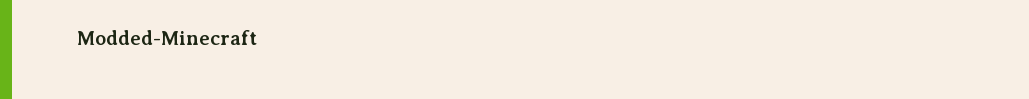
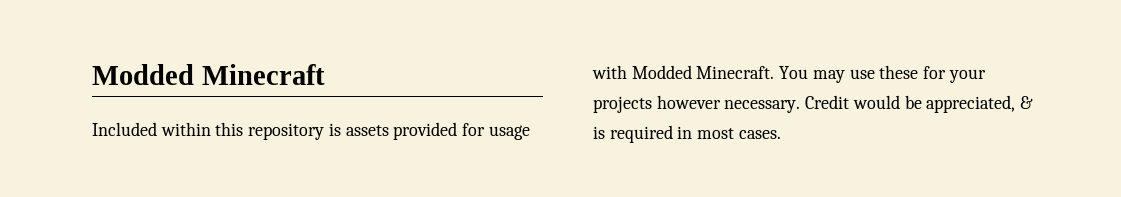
[77,30,257,45] Modded-Minecraft -> [92,64,325,85] [92,122,530,140] [592,65,986,83] [593,95,1034,113] [593,125,781,143] Modded Minecraft // Included within this repository is assets provided for usage with Modded Minecraft. You may use these for your projects however necessary. Credit would be appreciated, & is required in most cases.

